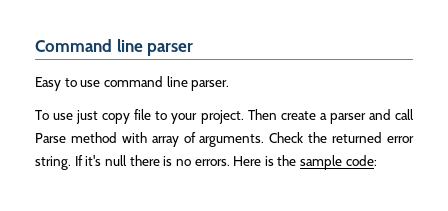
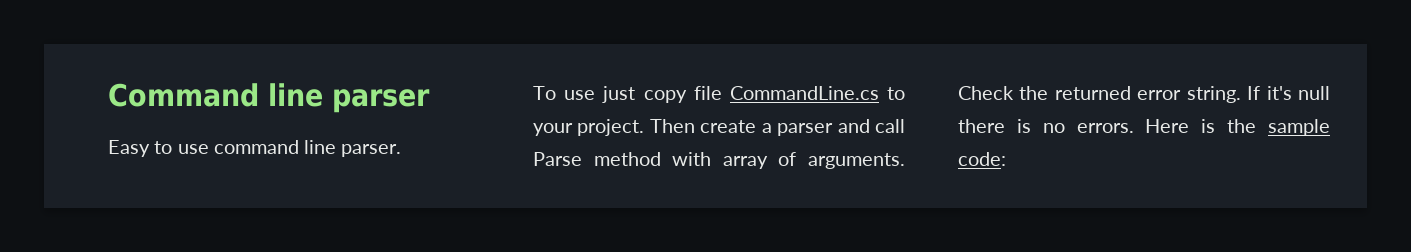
(152, 114) none -> [729,86,879,100] CommandLine.cs

